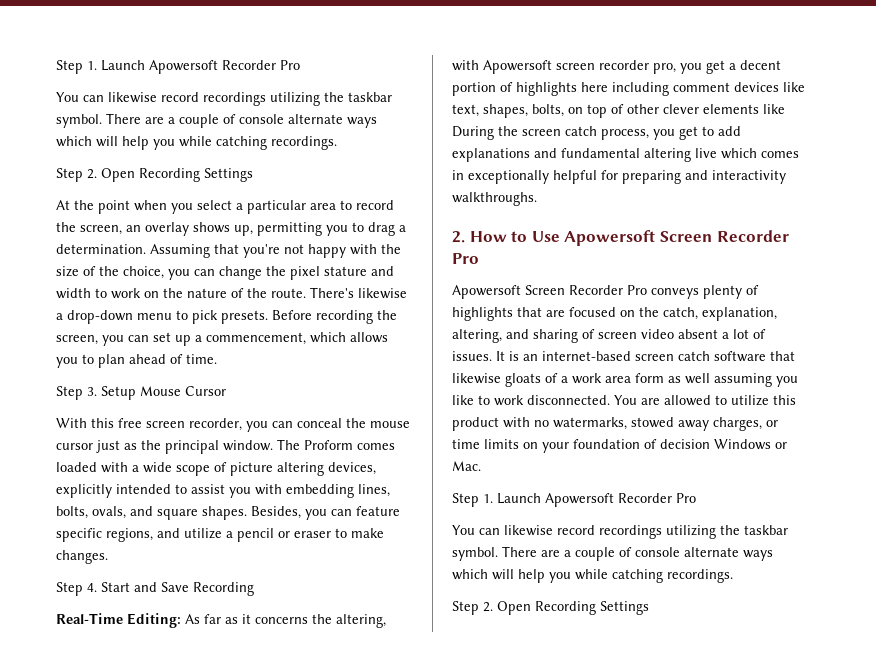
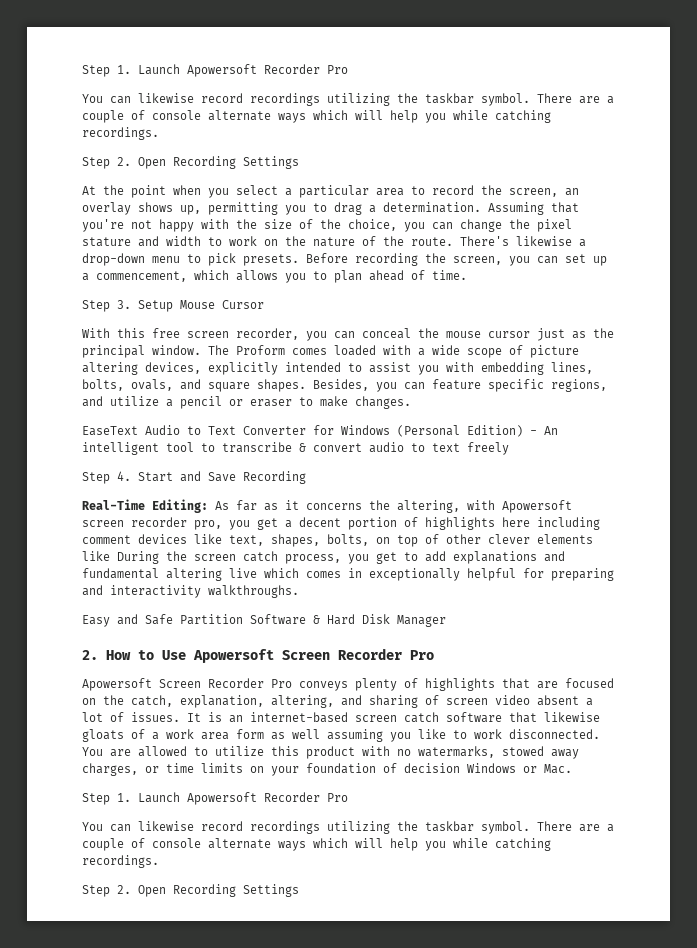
(108, 557) none -> [82,425,558,437] [82,442,509,455] // EaseText Audio to Text Converter for Windows (Personal Edition) - An intelligent tool to transcribe & convert audio to text freely
(537, 199) none -> [82,614,446,627] // Easy and Safe Partition Software & Hard Disk Manager

